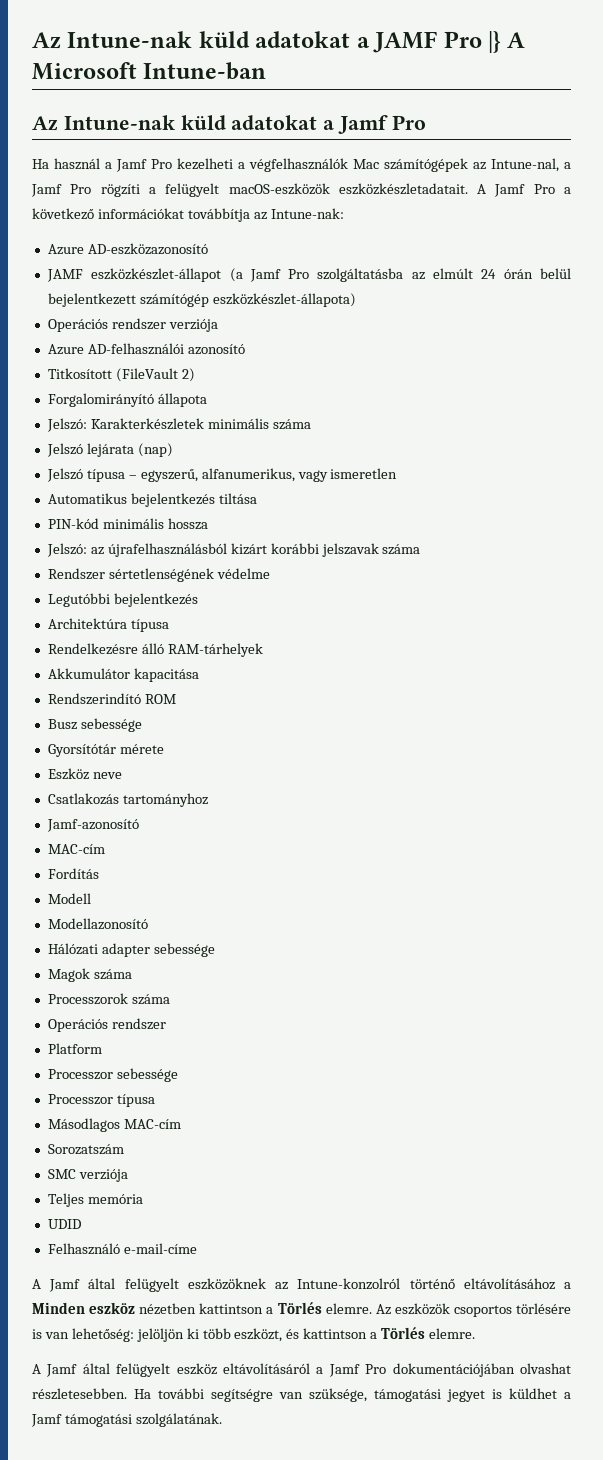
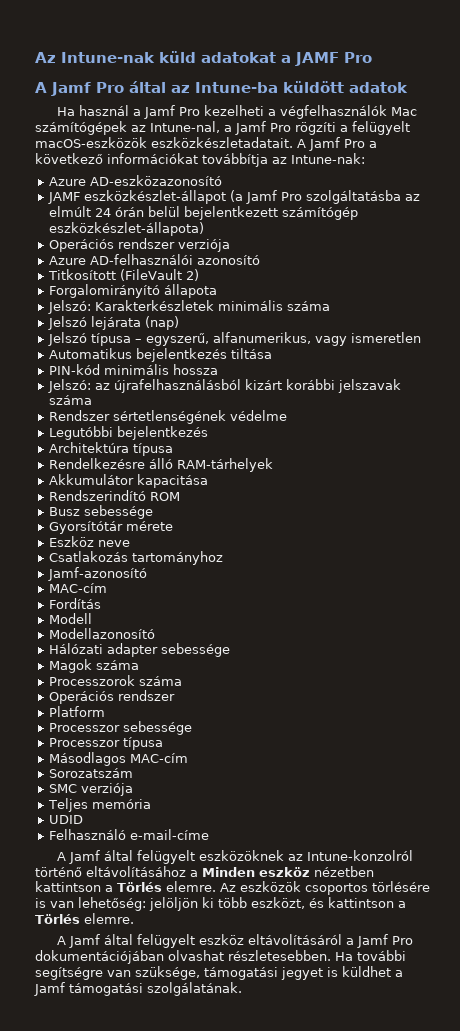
[488,31,525,53] [32,62,267,80] [32,115,426,134] |} A Microsoft Intune-ban // Az Intune-nak küld adatokat a Jamf Pro -> [35,81,408,96] // A Jamf Pro által az Intune-ba küldött adatok

